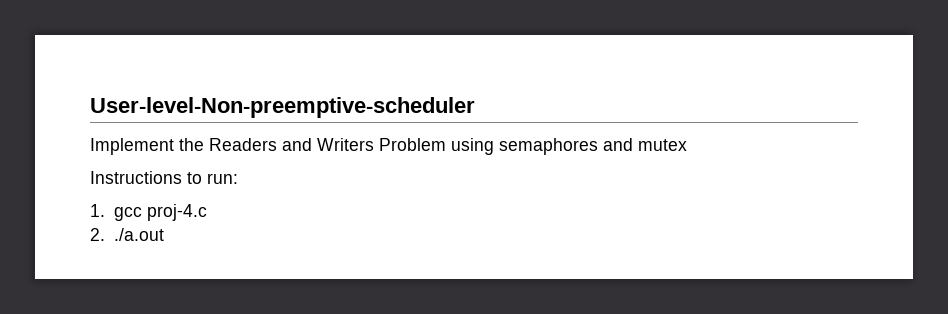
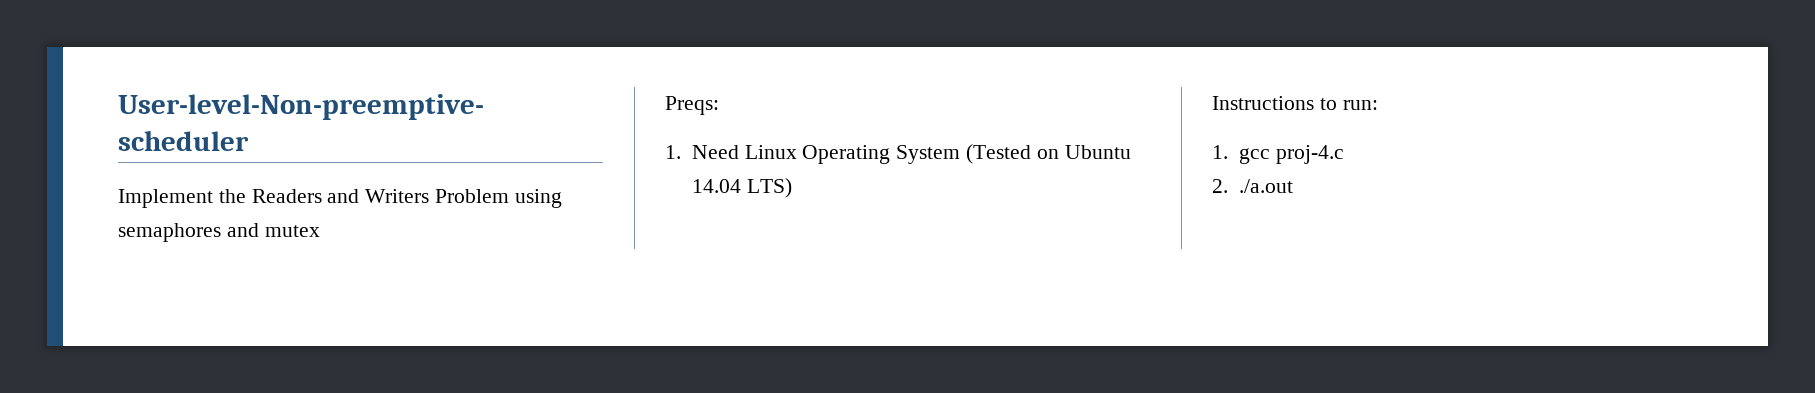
(687, 145) none -> [665,96,719,115] [665,144,1131,164] [691,178,792,198] // Preqs: // 1. Need Linux Operating System (Tested on Ubuntu 14.04 LTS)

